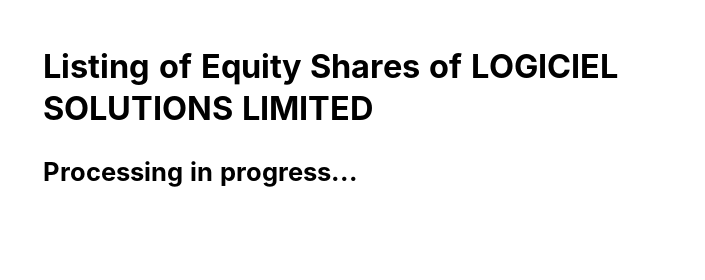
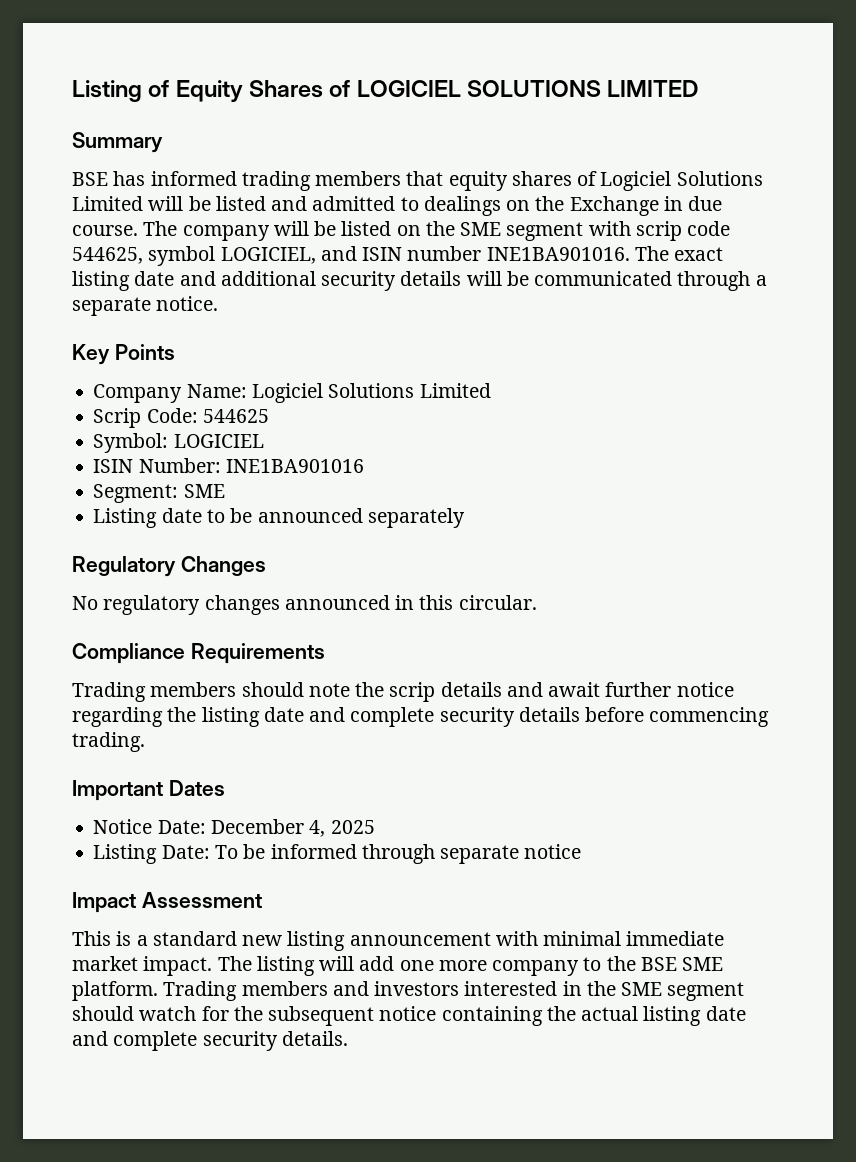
[43,161,358,187] Processing in progress... -> [72,132,163,153] [72,171,763,191] [72,196,723,216] [72,221,731,241] [72,246,724,266] [72,271,767,291] [72,296,219,316] [72,344,175,365] [93,383,491,403] [93,408,269,428] [93,433,264,453] [93,458,364,473] [93,484,225,503] [93,508,465,528] [72,556,266,577] [72,595,537,615] [72,643,325,664] [72,682,734,702] [72,707,770,727] [72,732,145,752] [72,780,225,801] [93,819,375,837] [93,844,582,864] [72,892,262,913] [72,931,725,951] [72,956,724,976] [72,981,745,1001] [72,1006,746,1026] [72,1031,348,1051] Summary // BSE has informed trading members that equity shares of Logiciel Solutions Limited will be listed and admitted to dealings on the Exchange in due course. The company will be listed on the SME segment with scrip code 544625, symbol LOGICIEL, and ISIN number INE1BA901016. The exact listing date and additional security details will be communicated through a separate notice. // Key Points // Company Name: Logiciel Solutions Limited // Scrip Code: 544625 // Symbol: LOGICIEL // ISIN Number: INE1BA901016 // Segment: SME // Listing date to be announced separately // Regulatory Changes // No regulatory changes announced in this circular. // Compliance Requirements // Trading members should note the scrip details and await further notice regarding the listing date and complete security details before commencing trading. // Important Dates // Notice Date: December 4, 2025 // Listing Date: To be informed through separate notice // Impact Assessment // This is a standard new listing announcement with minimal immediate market impact. The listing will add one more company to the BSE SME platform. Trading members and investors interested in the SME segment should watch for the subsequent notice containing the actual listing date and complete security details.

